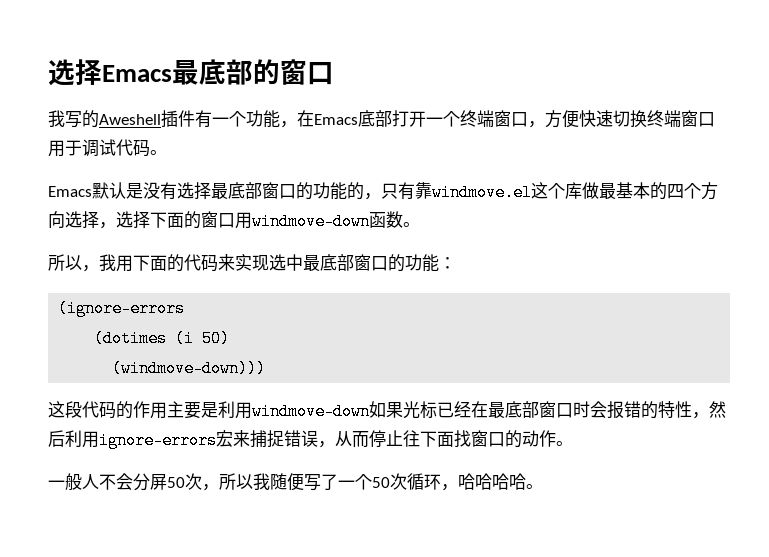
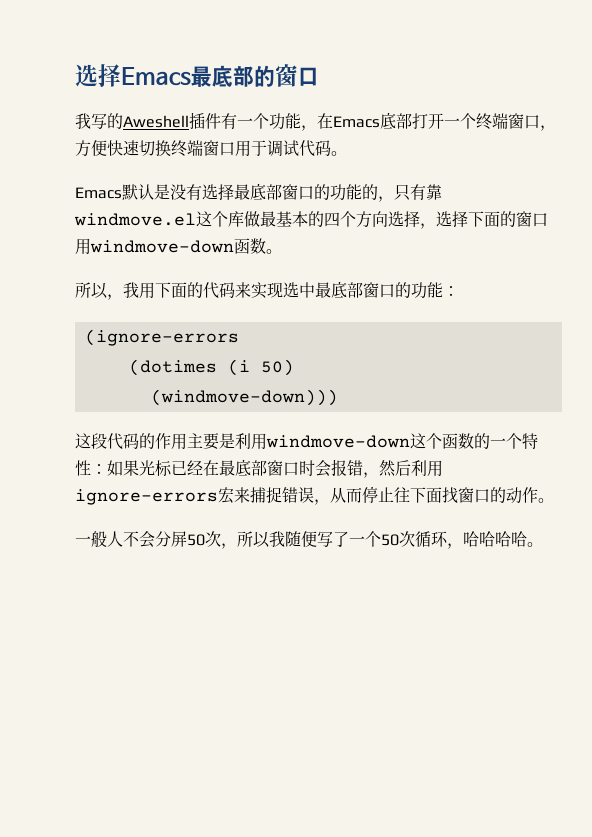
(370, 411) none -> [410,433,538,450] [75,460,107,476] 这个函数的一个特性：
[641,401,692,419] 的特性 -> (363, 468) none

